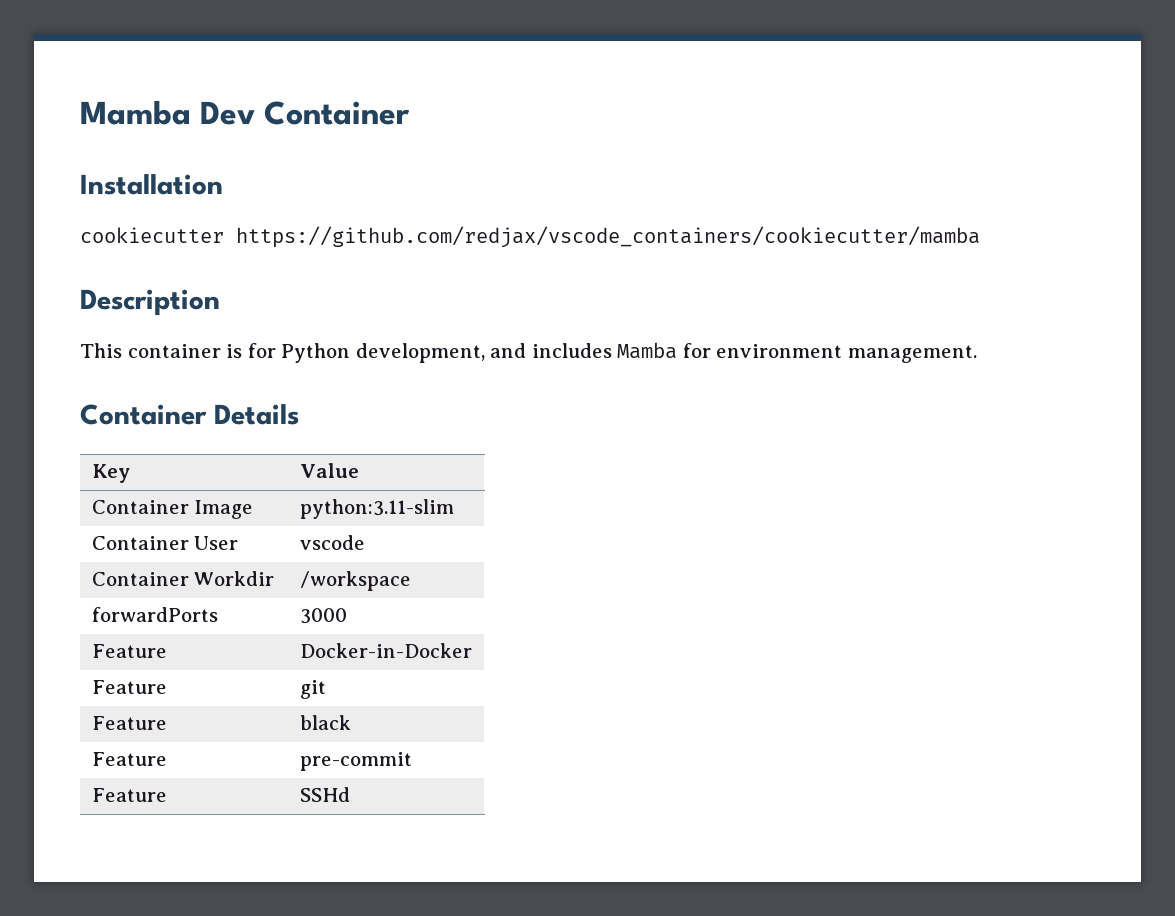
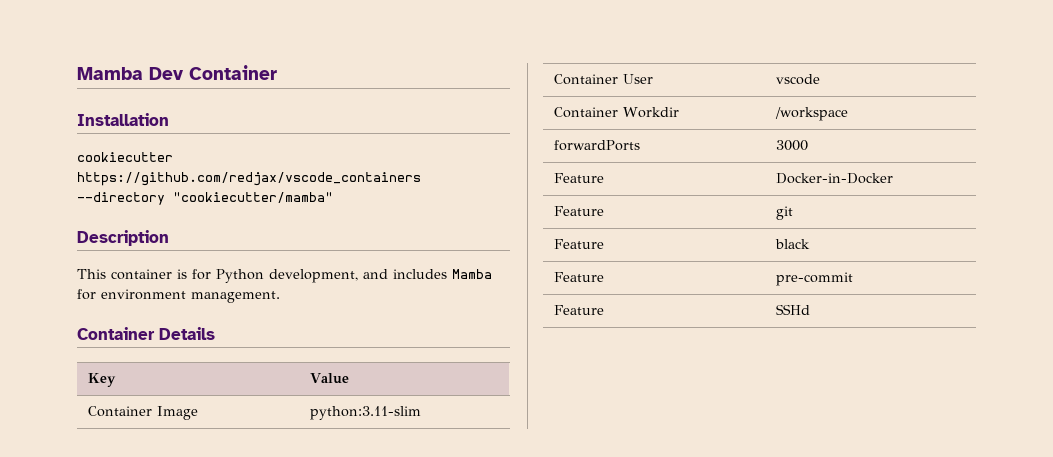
[236,226,980,248] https://github.com/redjax/vscode_containers/cookiecutter/mamba -> [77,172,421,186] [77,192,333,205] https://github.com/redjax/vscode_containers --directory "cookiecutter/mamba"

